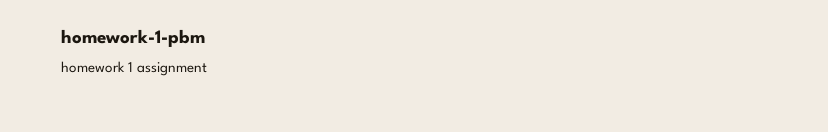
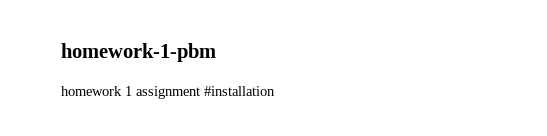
(208, 69) none -> [204,86,275,96] #installation

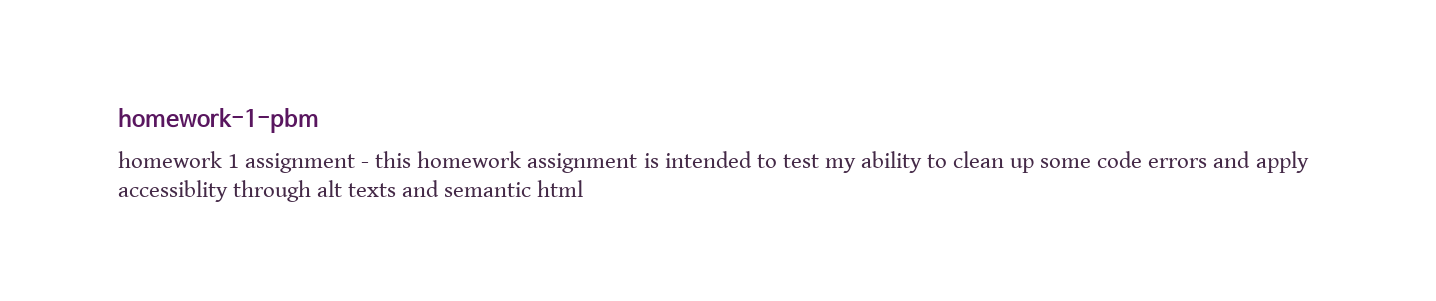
[204,86,275,96] #installation -> [361,151,1309,173] [118,180,584,202] - this homework assignment is intended to test my ability to clean up some code errors and apply accessiblity through alt texts and semantic html

